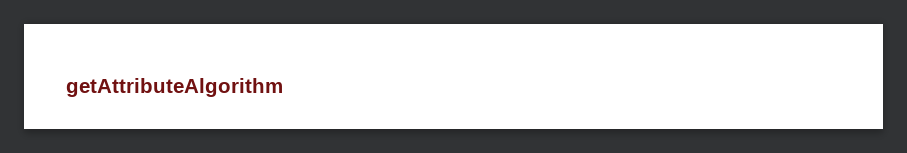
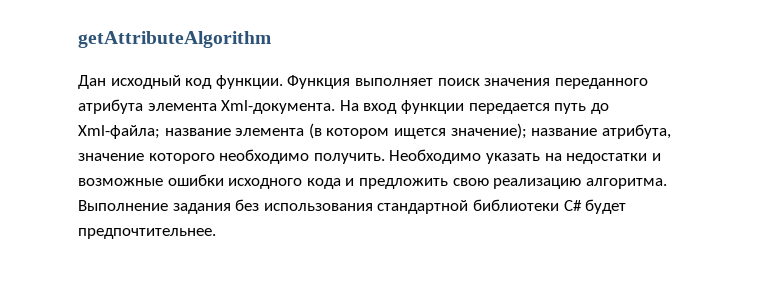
(283, 87) none -> [78,75,648,89] [78,99,609,114] [78,123,671,139] [78,149,661,164] [78,174,667,189] [78,199,627,214] [78,228,216,239] // Дан исходный код функции. Функция выполняет поиск значения переданного атрибута элемента Xml-документа. На вход функции передается путь до Xml-файла; название элемента (в котором ищется значение); название атрибута, значение которого необходимо получить. Необходимо указать на недостатки и возможные ошибки исходного кода и предложить свою реализацию алгоритма. Выполнение задания без использования стандартной библиотеки C# будет предпочтительнее.

